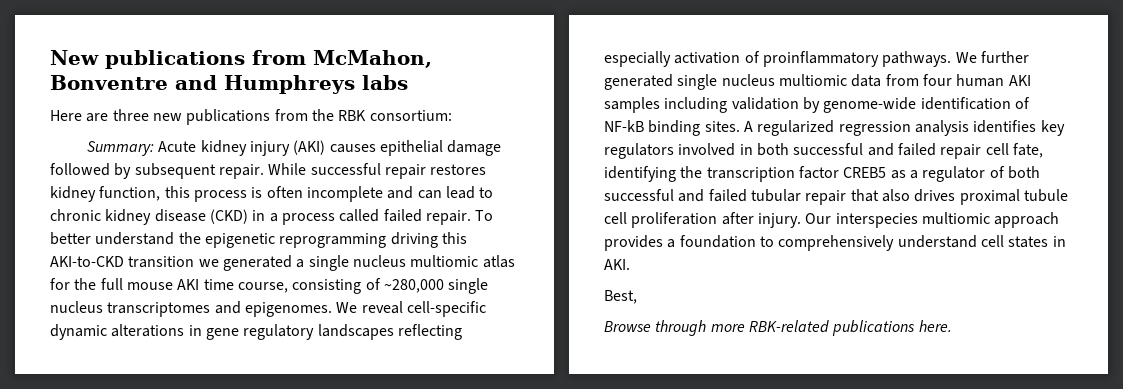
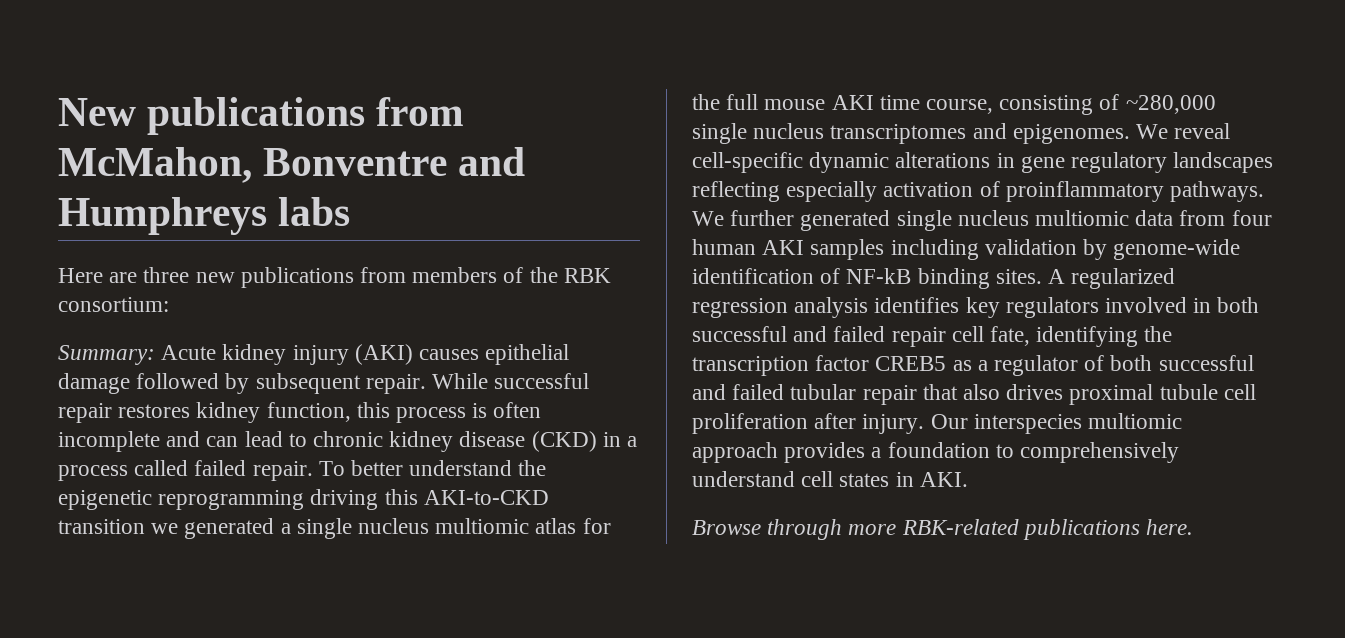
(308, 115) none -> [412,267,524,283] members of
[604,290,637,304] // Best, -> (968, 479) none

